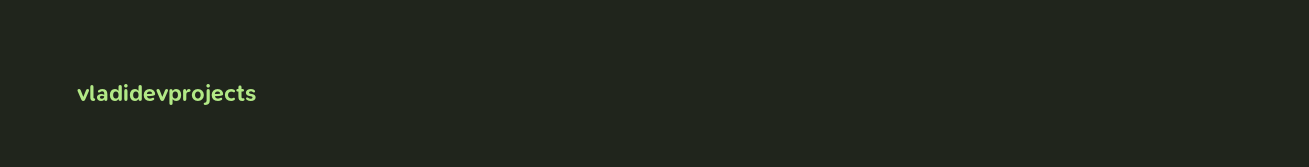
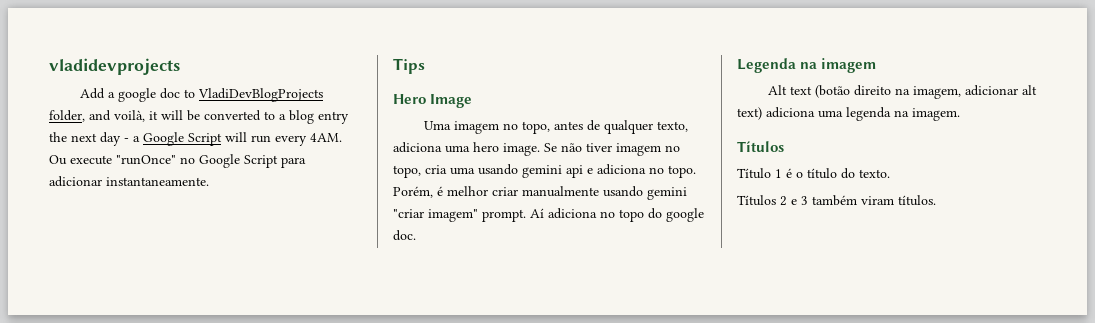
(256, 95) none -> [80,88,324,102] [49,110,349,124] [49,132,342,146] [49,154,306,168] [49,176,209,187] [393,58,425,74] [393,94,473,108] [424,120,689,134] [393,142,680,156] [393,164,696,178] [393,186,687,200] [393,208,704,222] [393,230,416,241] [737,58,877,73] [768,85,1038,99] [737,107,960,121] [737,141,784,152] [737,168,890,179] [737,195,936,206] // Add a google doc to VladiDevBlogProjects folder, and voilà, it will be converted to a blog entry the next day - a Google Script will run every 4AM. Ou execute "runOnce" no Google Script para adicionar instantaneamente. // Tips // Hero Image // Uma imagem no topo, antes de qualquer texto, adiciona uma hero image. Se não tiver imagem no topo, cria uma usando gemini api e adiciona no topo. Porém, é melhor criar manualmente usando gemini "criar imagem" prompt. Aí adiciona no topo do google doc. // Legenda na imagem // Alt text (botão direito na imagem, adicionar alt text) adiciona uma legenda na imagem. // Títulos // Título 1 é o título do texto. // Títulos 2 e 3 também viram títulos.

